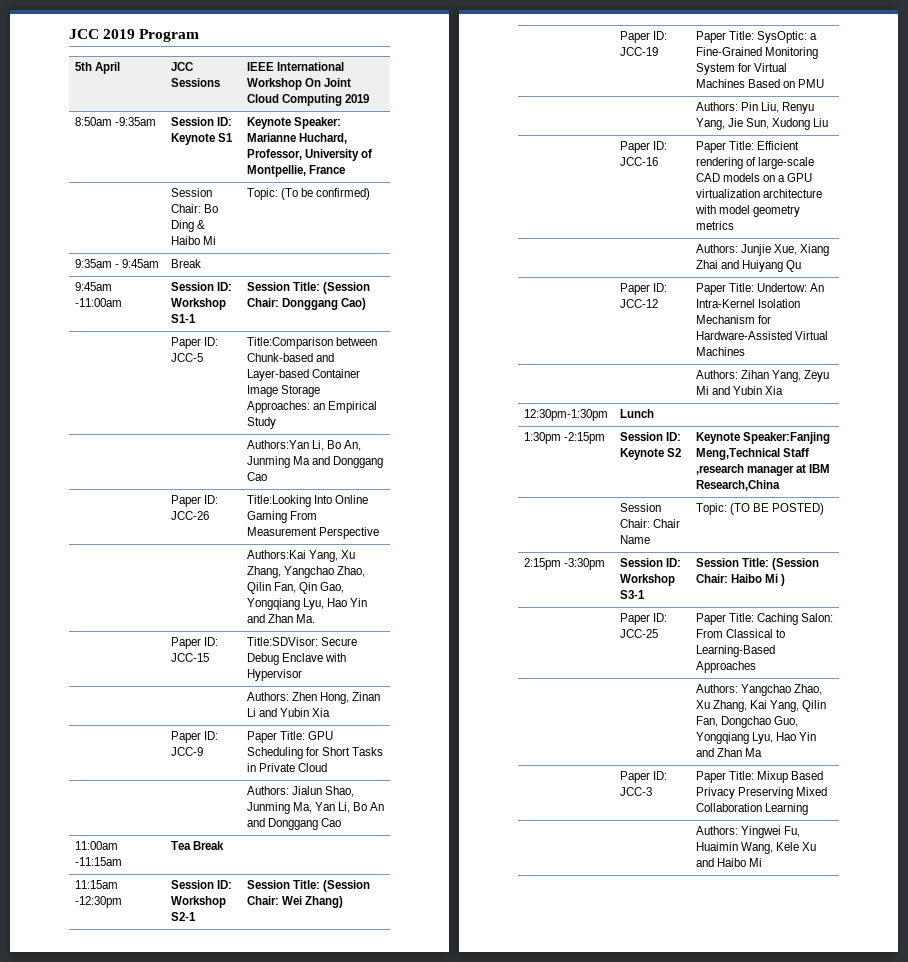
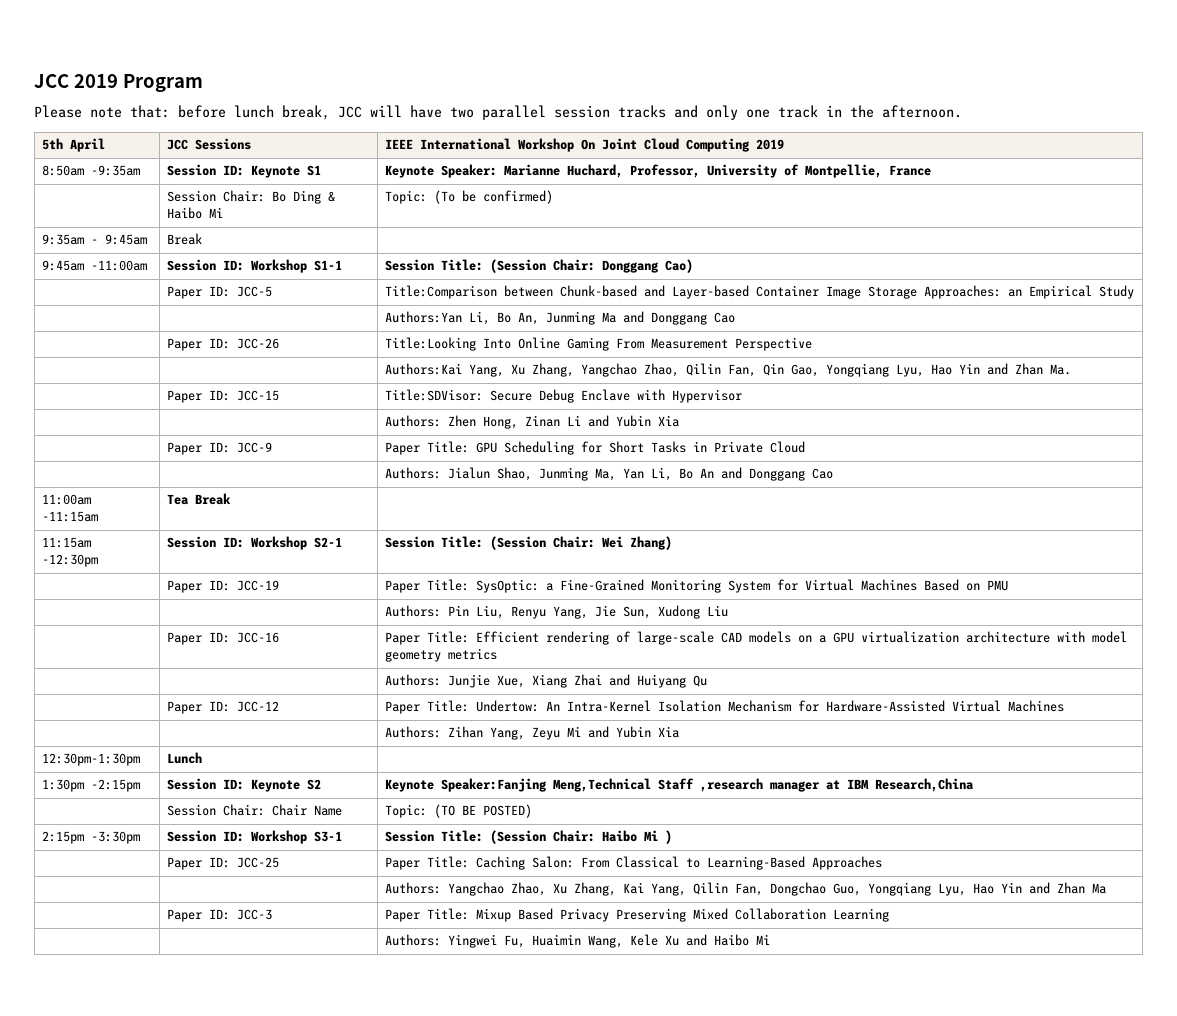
(200, 35) none -> [34,105,962,120] // Please note that: before lunch break, JCC will have two parallel session tracks and only one track in the afternoon.

